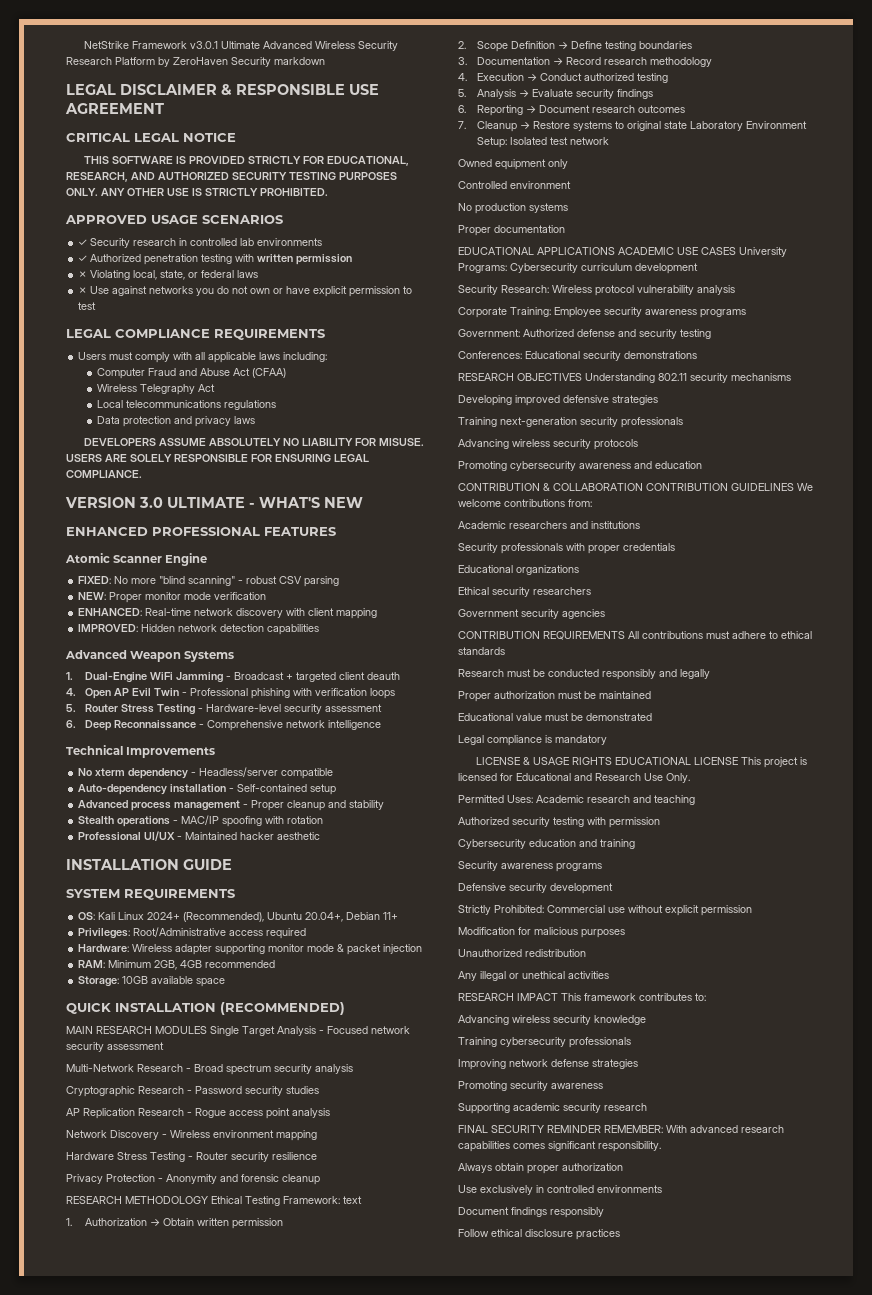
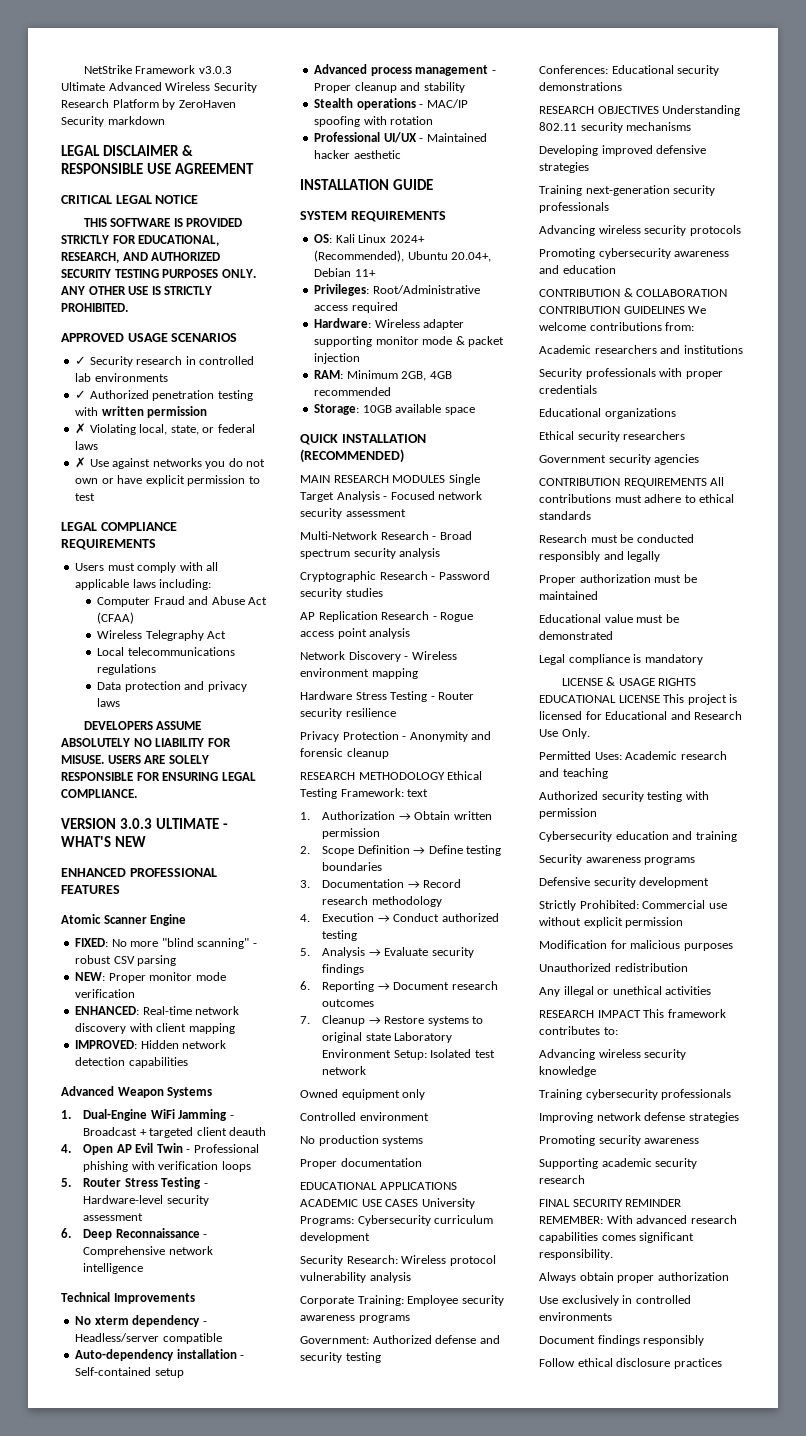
[190,41,219,49] v3.0.1 -> [198,66,232,74] v3.0.3
[139,497,163,508] 3.0 -> [119,818,152,829] 3.0.3

